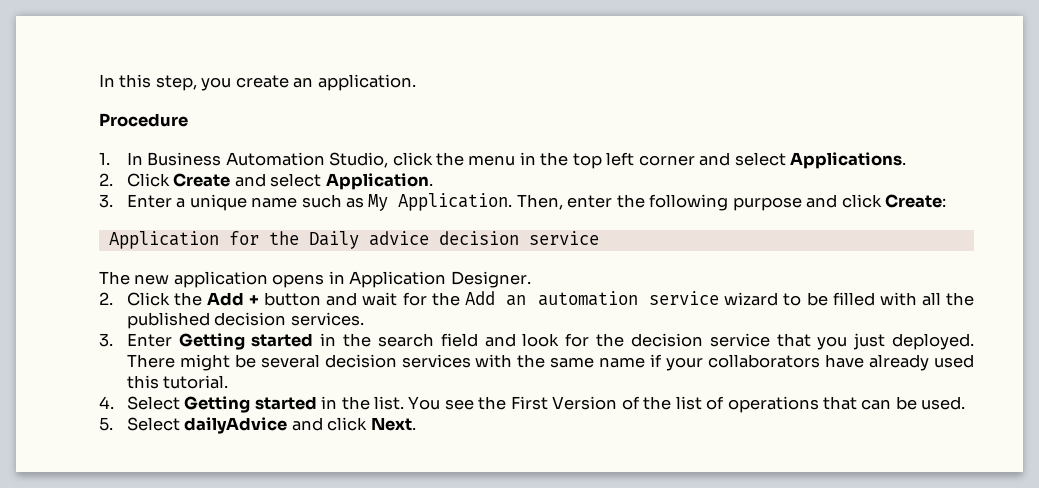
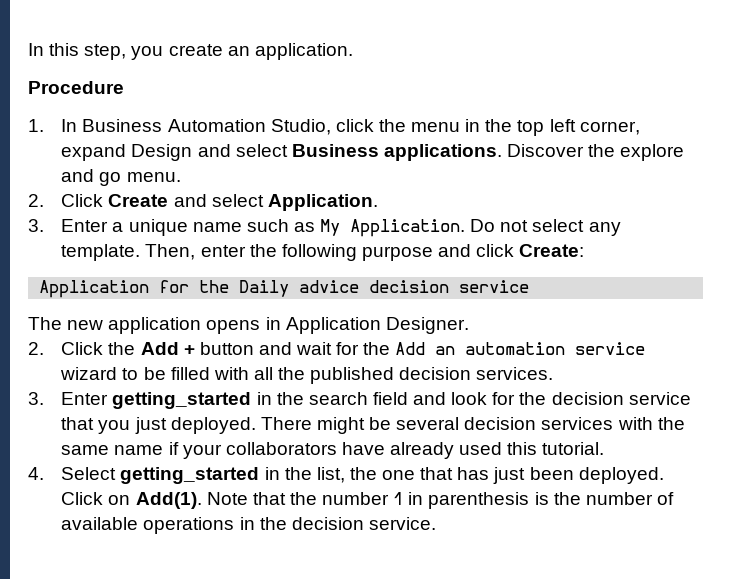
[638,152,907,169] corner and select Applications. -> [579,121,640,135] [61,144,685,161] [61,169,181,186] corner, expand Design and select Business applications. Discover the explore and go menu.
(513, 202) none -> [470,219,621,236] [61,244,141,261] Do not select any template.
[178,333,314,350] Getting started -> [112,392,252,409] getting_started
[184,396,966,413] [99,417,416,434] Getting started in the list. You see the First Version of the list of operations that can be used. // 5. Select dailyAdvice and click Next. -> [120,467,664,484] [61,492,674,509] [61,517,436,534] getting_started in the list, the one that has just been deployed. Click on Add(1). Note that the number 1 in parenthesis is the number of available operations in the decision service.

